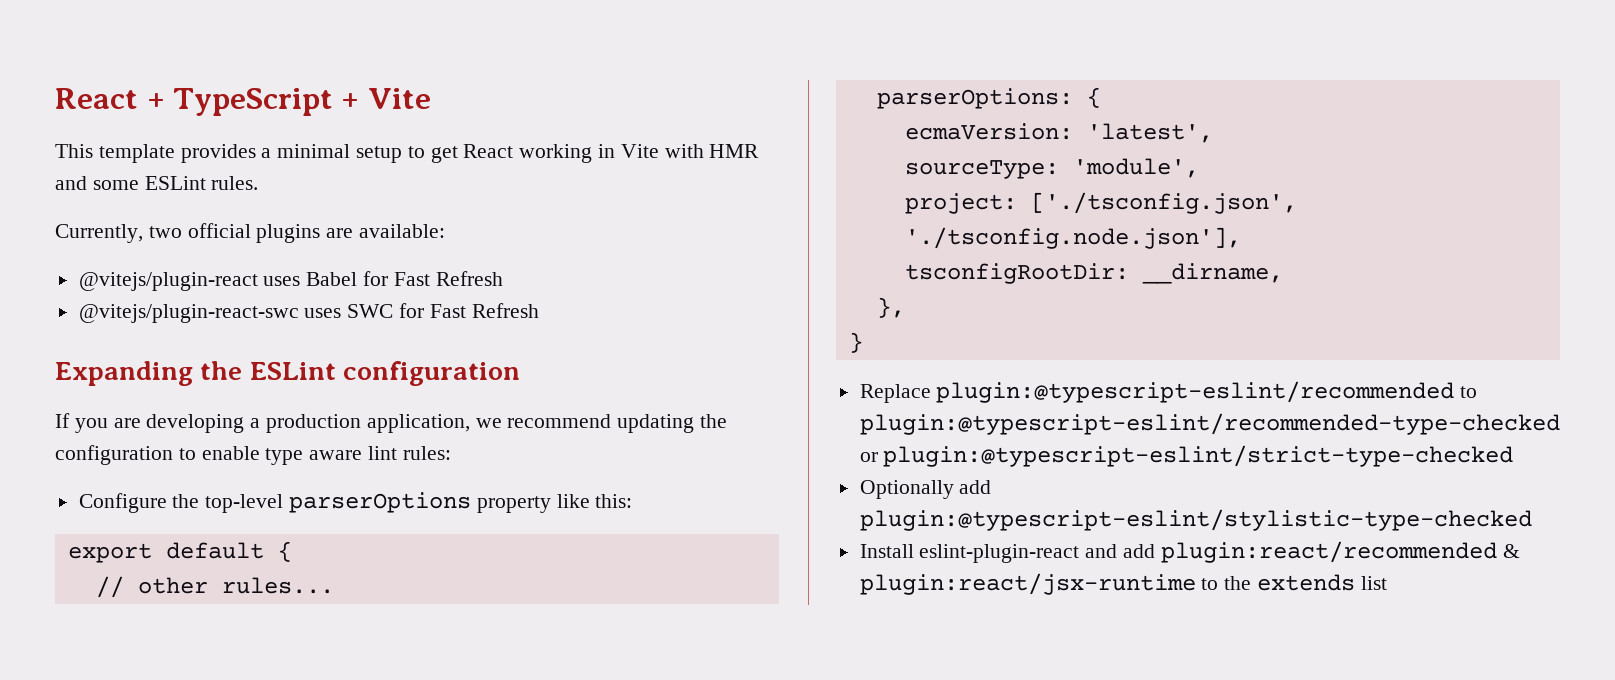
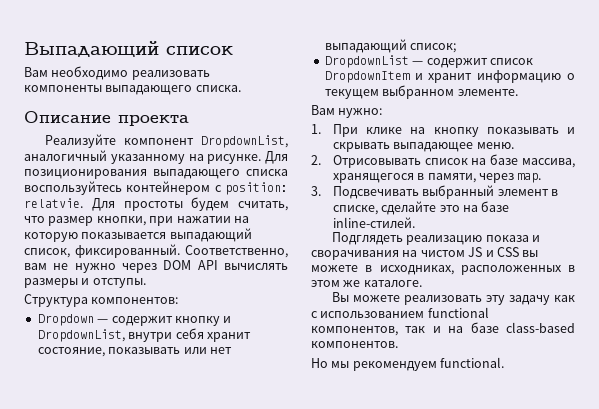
[55,88,431,116] [55,144,760,163] [55,176,259,190] [55,223,446,243] [78,271,503,291] [78,303,539,323] [55,361,521,386] [55,413,728,433] [55,445,451,465] [78,492,633,513] [67,541,292,563] [95,576,334,598] [876,87,1101,109] [904,123,1213,143] [904,158,1199,179] [904,192,1297,214] [904,227,1241,249] [904,263,1283,284] [876,297,905,318] [848,332,863,353] [859,381,1478,403] [859,413,1560,435] [859,445,1514,467] [859,480,992,499] [859,509,1532,531] [859,541,1520,563] [859,573,1387,595] React + TypeScript + Vite // This template provides a minimal setup to get React working in Vite with HMR and some ESLint rules. // Currently, two official plugins are available: // @vitejs/plugin-react uses Babel for Fast Refresh // @vitejs/plugin-react-swc uses SWC for Fast Refresh // Expanding the ESLint configuration // If you are developing a production application, we recommend updating the configuration to enable type aware lint rules: // Configure the top-level parserOptions property like this: // export default { // // other rules... // parserOptions: { // ecmaVersion: 'latest', // sourceType: 'module', // project: ['./tsconfig.json', './tsconfig.node.json'], // tsconfigRootDir: __dirname, // }, // } // Replace plugin:@typescript-eslint/recommended to plugin:@typescript-eslint/recommended-type-checked or plugin:@typescript-eslint/strict-type-checked // Optionally add plugin:@typescript-eslint/stylistic-type-checked // Install eslint-plugin-react and add plugin:react/recommended & plugin:react/jsx-runtime to the extends list -> [24,41,233,57] [24,66,210,80] [24,85,241,95] [24,111,189,126] [44,134,288,148] [24,150,288,164] [24,169,288,179] [24,181,288,195] [24,197,288,211] [24,216,249,226] [24,228,252,242] [24,244,288,258] [24,260,288,273] [24,278,146,288] [24,294,179,307] [37,314,232,326] [37,328,251,342] [37,347,232,357] [324,39,457,53] [324,55,533,68] [324,70,575,83] [324,85,518,99] [311,105,383,118] [311,124,575,137] [332,142,514,152] [311,154,575,168] [332,173,542,183] [311,185,558,199] [332,201,510,215] [332,217,415,228] [331,232,540,245] [311,247,539,260] [311,265,575,275] [311,280,422,287] [331,292,575,305] [311,307,489,318] [311,322,575,336] [311,341,398,348] [311,357,505,371] Выпадающий список // Вам необходимо реализовать компоненты выпадающего списка. // Описание проекта // Реализуйте компонент DropdownList, аналогичный указанному на рисунке. Для позиционирования выпадающего списка воспользуйтесь контейнером с position: relatvie. Для простоты будем считать, что размер кнопки, при нажатии на которую показывается выпадающий список, фиксированный. Соответственно, вам не нужно через DOM API вычислять размеры и отступы. // Структура компонентов: // Dropdown — содержит кнопку и DropdownList, внутри себя хранит состояние, показывать или нет выпадающий список; // DropdownList — содержит список DropdownItem и хранит информацию о текущем выбранном элементе. // Вам нужно: // 1. При клике на кнопку показывать и скрывать выпадающее меню. // 2. Отрисовывать список на базе массива, хранящегося в памяти, через map. // 3. Подсвечивать выбранный элемент в списке, сделайте это на базе inline-стилей. // Подглядеть реализацию показа и сворачивания на чистом JS и CSS вы можете в исходниках, расположенных в этом же каталоге. // Вы можете реализовать эту задачу как с использованием functional компонентов, так и на базе class-based компонентов. // Но мы рекомендуем functional.

